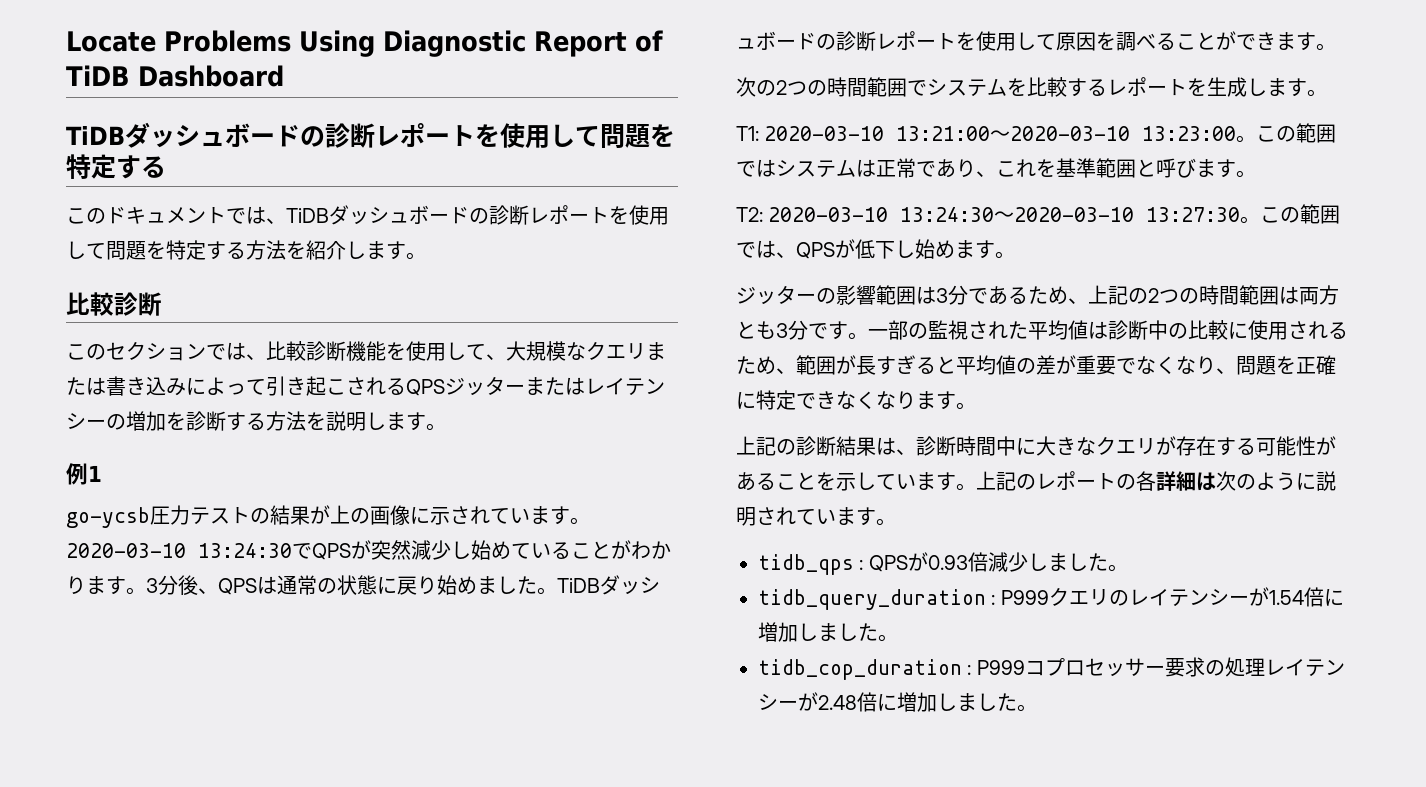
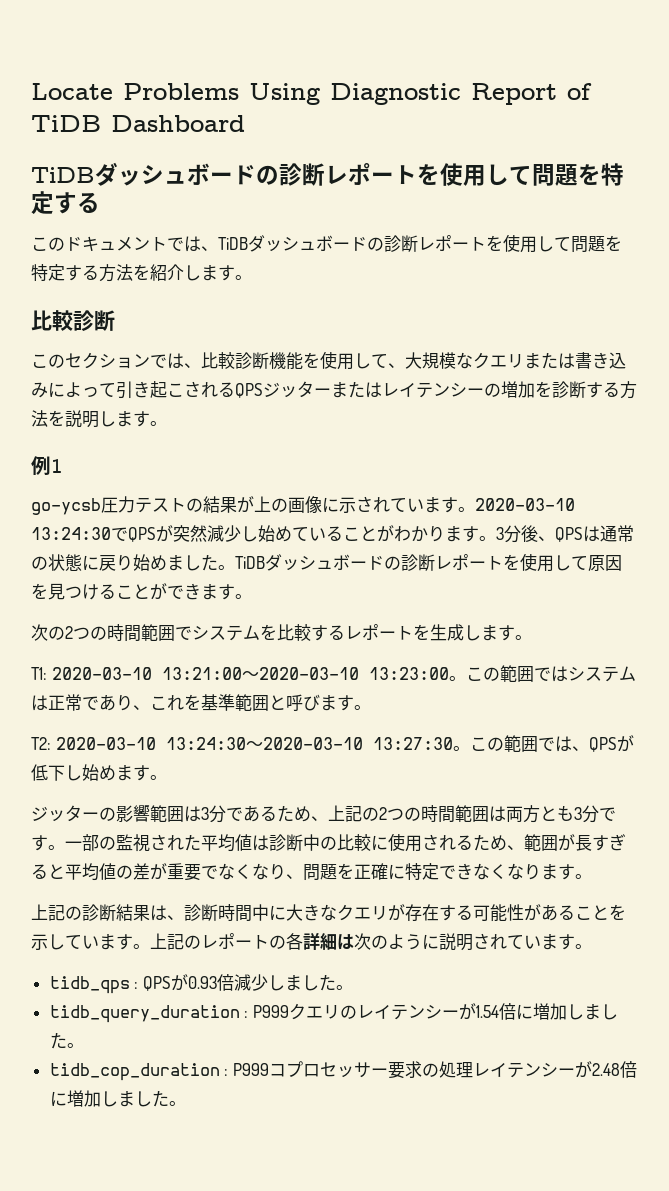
[1116,32,1156,51] 調べ -> [48,583,99,600] 見つけ

